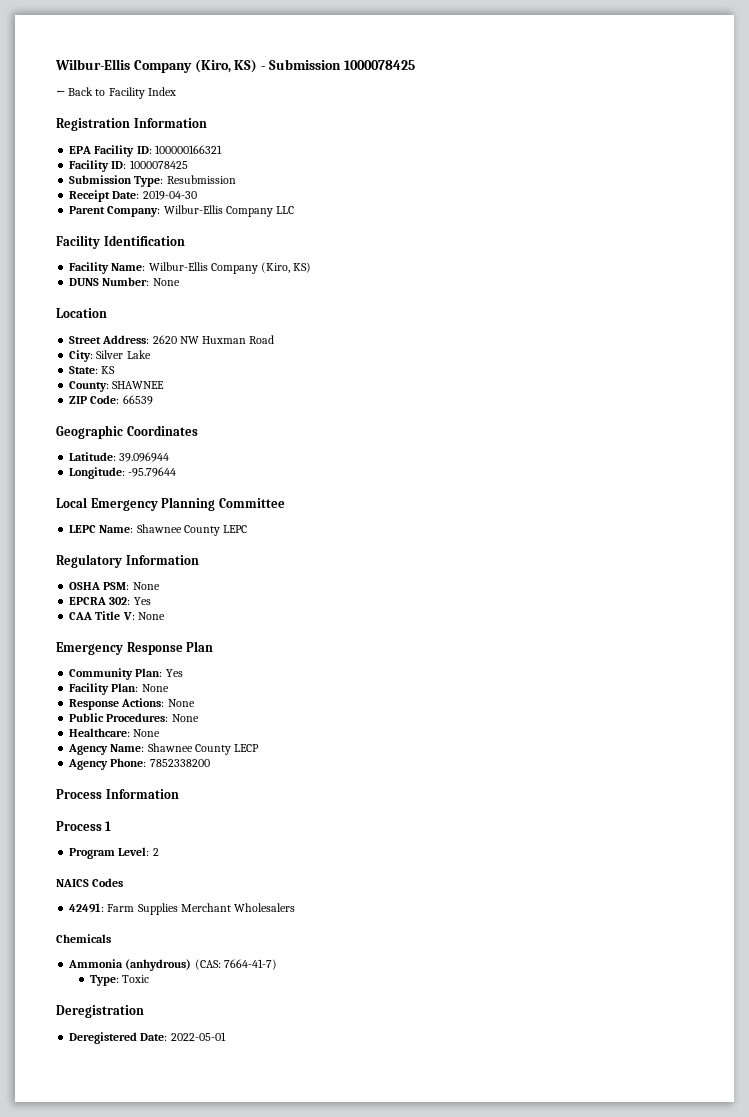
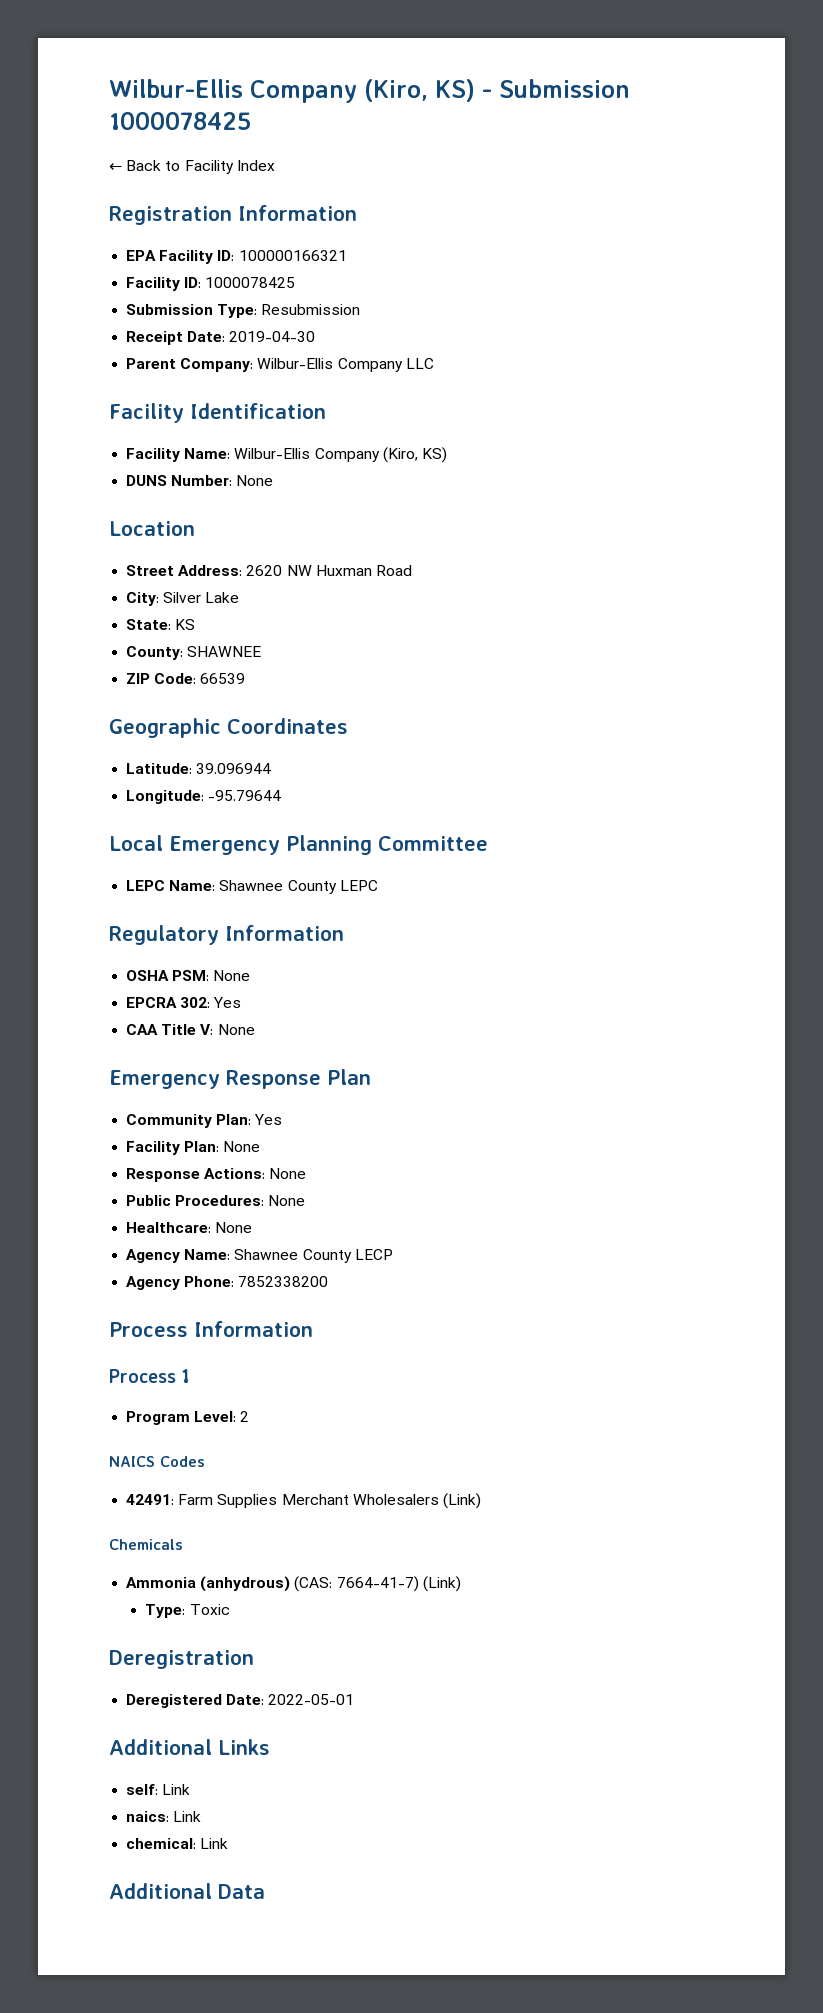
(296, 907) none -> [442,1493,481,1509] (Link)
(277, 964) none -> [422,1576,461,1592] (Link)
(226, 1036) none -> [109,1739,270,1755] [126,1784,191,1795] [126,1811,202,1822] [126,1838,229,1849] [109,1883,265,1899] // Additional Links // self: Link // naics: Link // chemical: Link // Additional Data

